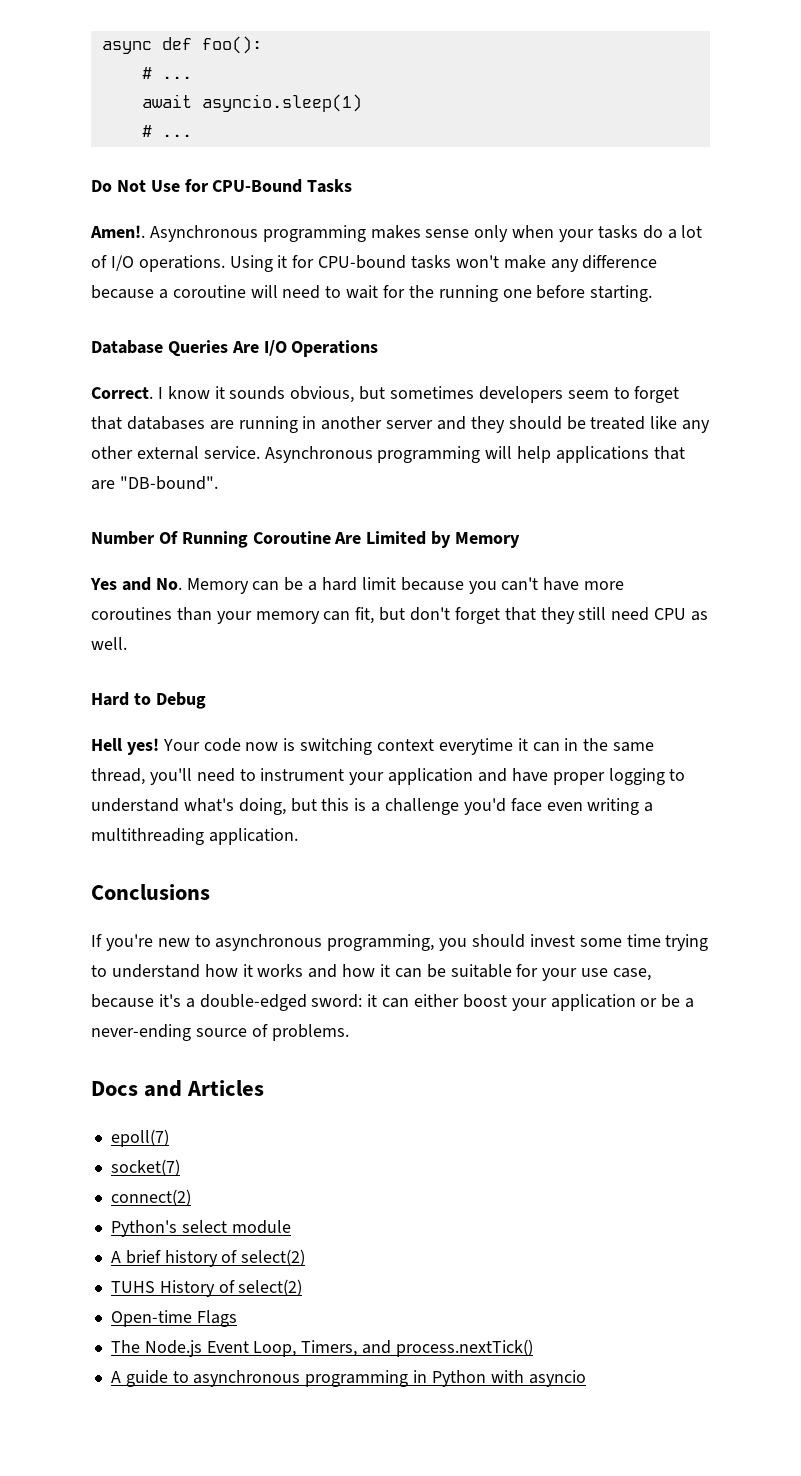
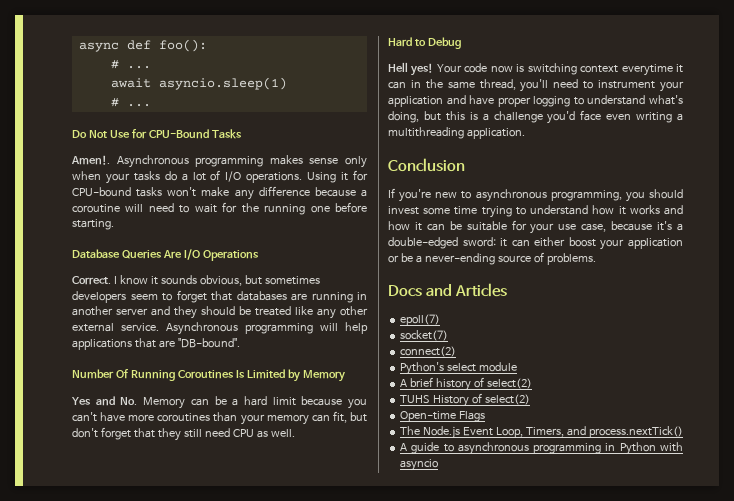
[252,531,362,544] Coroutine Are -> [177,370,245,379] Coroutines Is
[91,884,210,900] Conclusions -> [388,158,465,172] Conclusion

